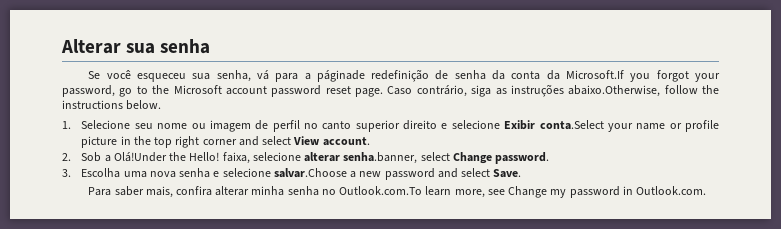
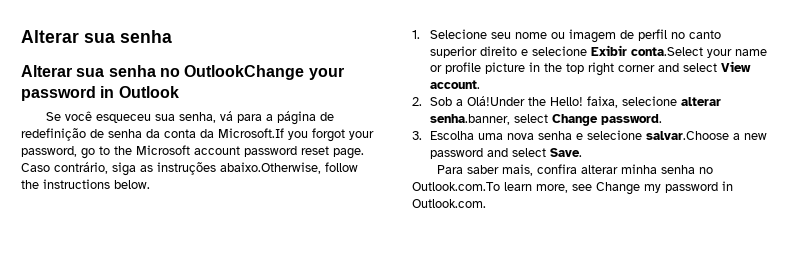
[61,39,211,54] Alterar sua senha -> [21,30,172,43] [21,65,344,80] [21,86,179,101] Alterar sua senha // Alterar sua senha no OutlookChange your password in Outlook
[316,70,365,82] páginade -> [276,111,334,125] página de

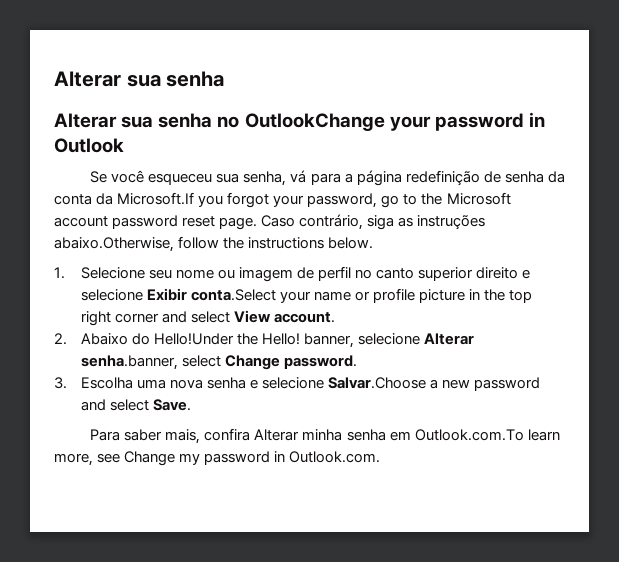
[319,112,334,121] de -> (402, 178) none
[430,96,722,108] Sob a Olá!Under the Hello! faixa, selecione alterar -> [80,333,475,348] Abaixo do Hello!Under the Hello! banner, selecione Alterar
[646,131,730,140] salvar.Choose -> [327,377,426,389] Salvar.Choose
[580,165,618,174] alterar -> [254,429,300,441] Alterar
[698,167,713,174] no -> [389,431,411,441] em

